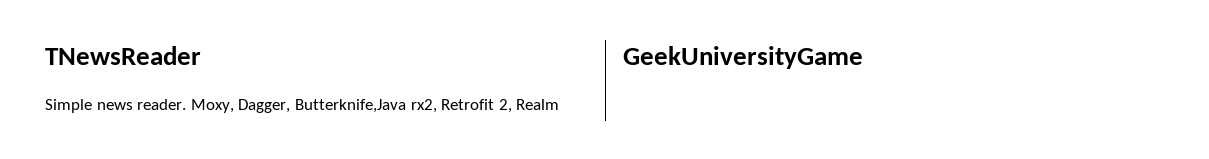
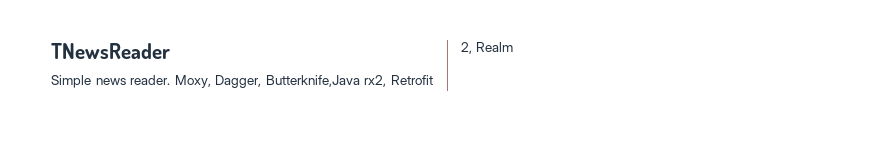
[623,46,863,69] // GeekUniversityGame -> (513, 47) none

